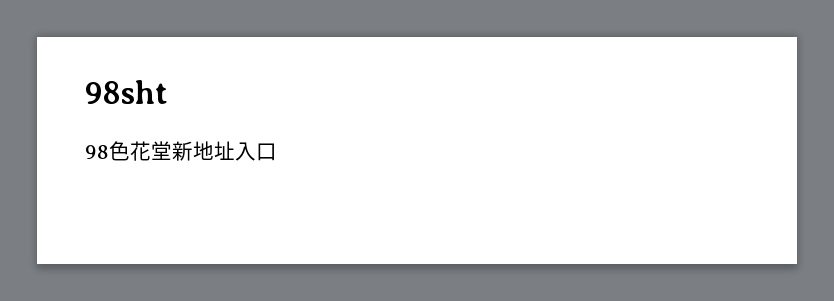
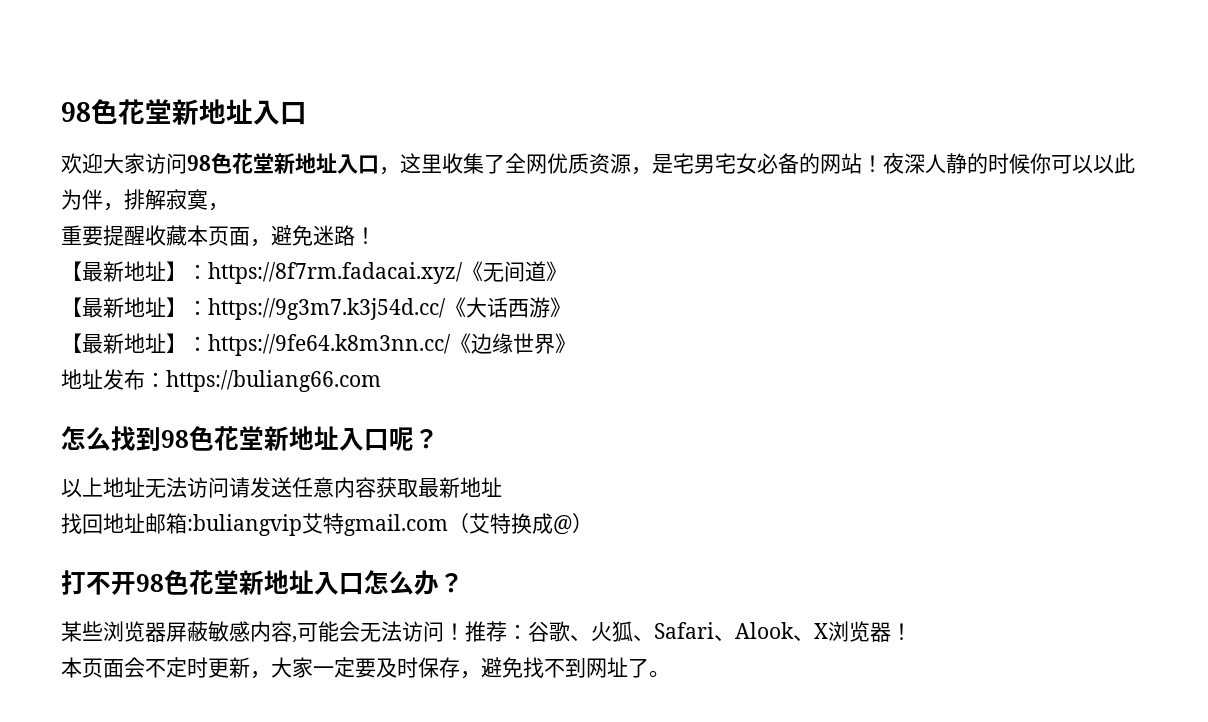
[85,80,168,104] [85,141,277,161] 98sht // 98色花堂新地址入口 -> [61,99,307,125] [61,153,1135,175] [61,189,229,211] [61,225,376,247] [61,261,567,284] [61,297,571,320] [61,333,576,356] [61,369,381,392] [61,426,439,451] [61,477,502,498] [61,513,593,536] [61,570,464,595] [61,621,912,643] [61,657,670,679] 98色花堂新地址入口 // 欢迎大家访问98色花堂新地址入口，这里收集了全网优质资源，是宅男宅女必备的网站！夜深人静的时候你可以以此为伴，排解寂寞， // 重要提醒收藏本页面，避免迷路！ // 【最新地址】：https://8f7rm.fadacai.xyz/《无间道》 // 【最新地址】：https://9g3m7.k3j54d.cc/《大话西游》 // 【最新地址】：https://9fe64.k8m3nn.cc/《边缘世界》 // 地址发布：https://buliang66.com // 怎么找到98色花堂新地址入口呢？ // 以上地址无法访问请发送任意内容获取最新地址 // 找回地址邮箱:buliangvip艾特gmail.com（艾特换成@） // 打不开98色花堂新地址入口怎么办？ // 某些浏览器屏蔽敏感内容,可能会无法访问！推荐：谷歌、火狐、Safari、Alook、X浏览器！ // 本页面会不定时更新，大家一定要及时保存，避免找不到网址了。

